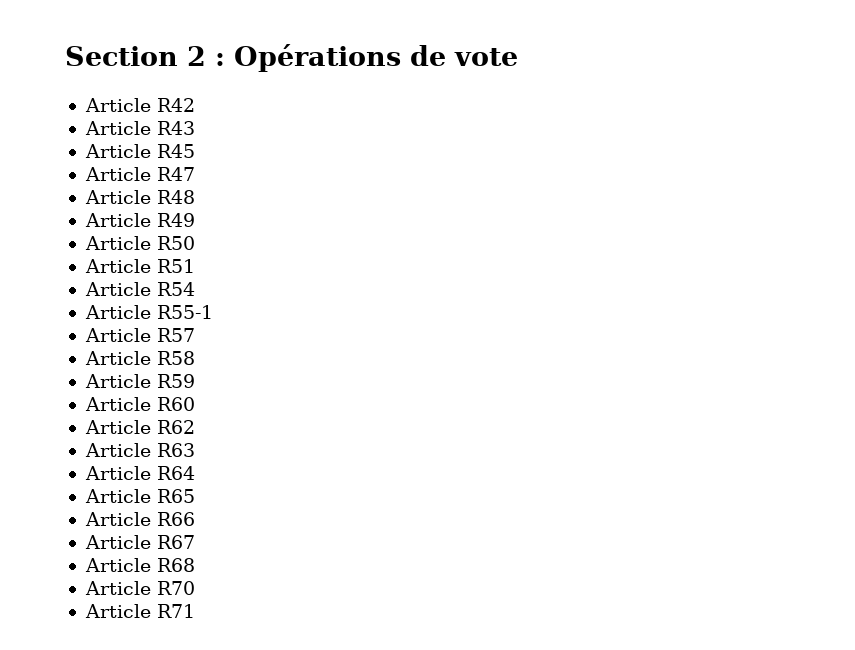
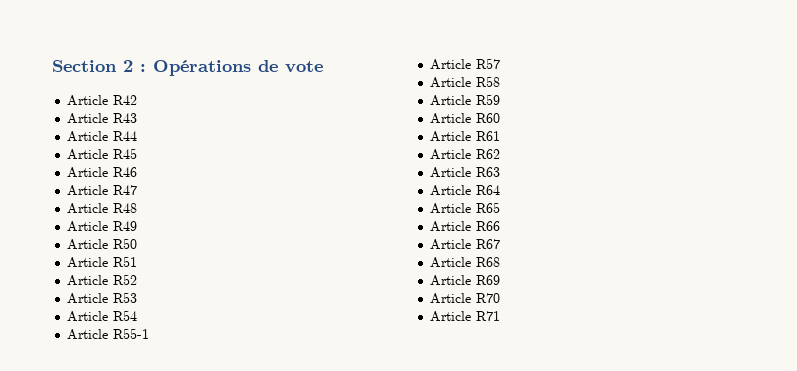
(195, 128) none -> [67,131,138,142] // Article R44
(195, 151) none -> [67,167,138,178] // Article R46
(195, 266) none -> [67,274,138,286] [67,292,138,304] // Article R52 // Article R53
(195, 404) none -> [430,131,501,142] // Article R61
(195, 565) none -> [430,275,501,286] // Article R69

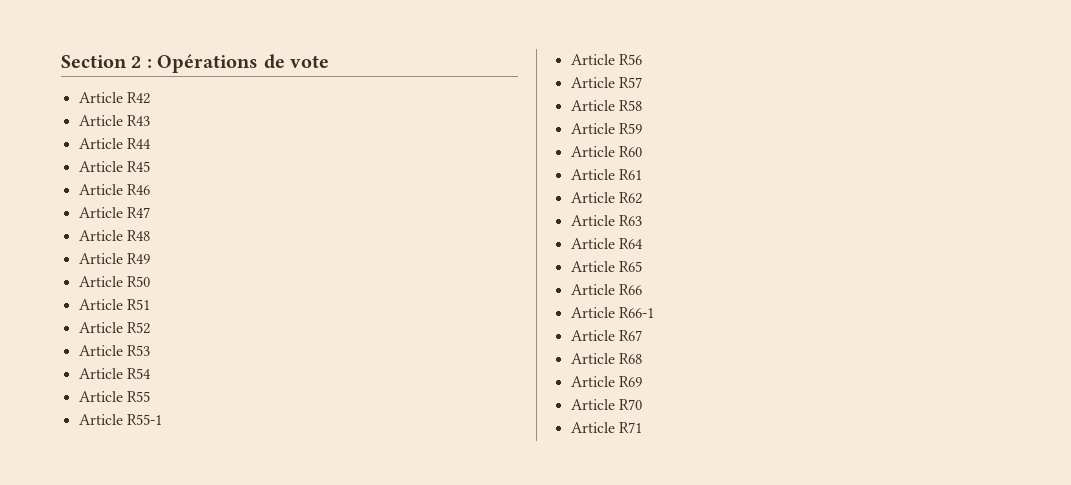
(138, 315) none -> [78,391,150,402] // Article R55
(150, 333) none -> [570,54,642,65] // Article R56
(501, 226) none -> [570,307,654,318] // Article R66-1

